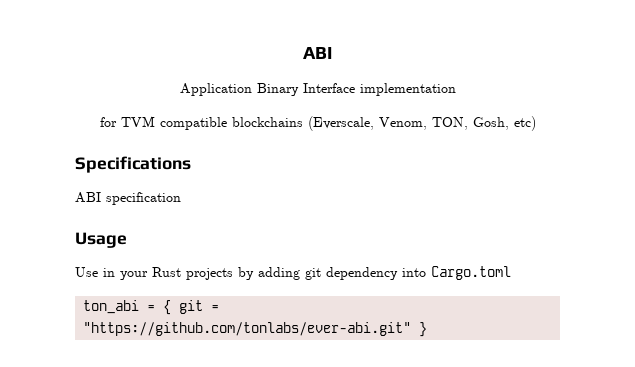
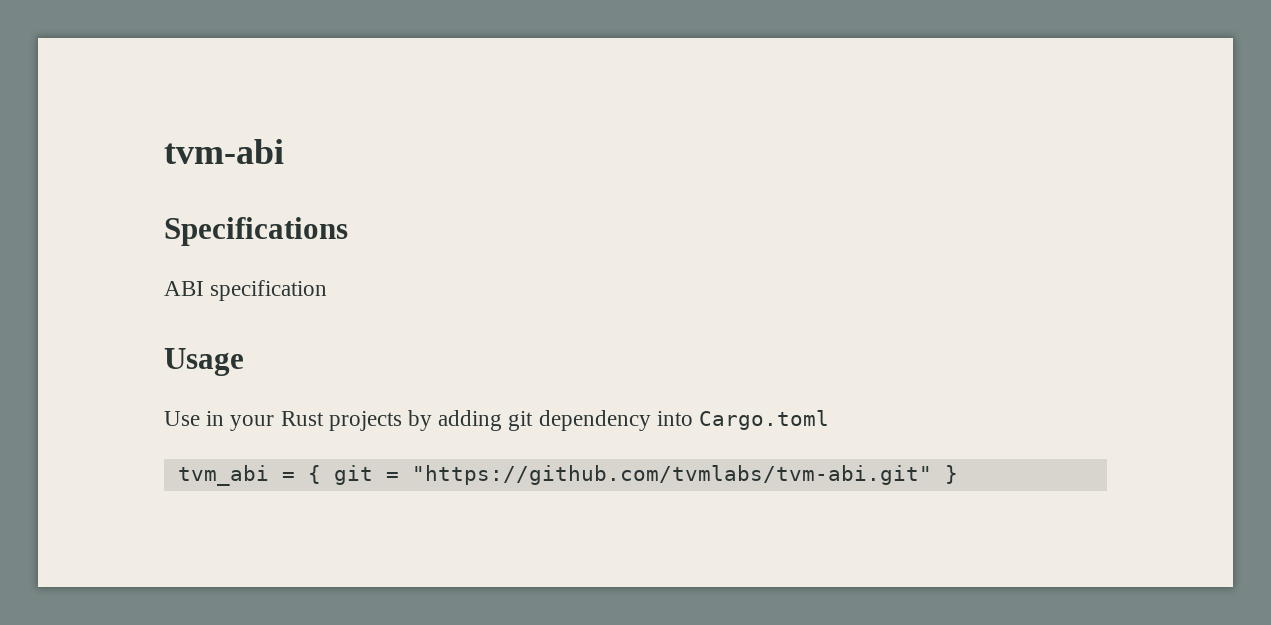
[303,47,332,59] [179,83,456,96] [99,116,536,131] ABI // Application Binary Interface implementation // for TVM compatible blockchains (Everscale, Venom, TON, Gosh, etc) -> [164,139,284,164] tvm-abi
[83,300,140,314] ton_abi -> [177,465,269,486] tvm_abi
[83,322,412,336] "https://github.com/tonlabs/ever-abi.git" -> [411,465,932,485] "https://github.com/tvmlabs/tvm-abi.git"

